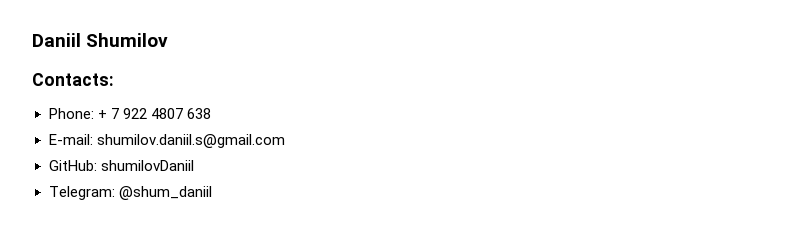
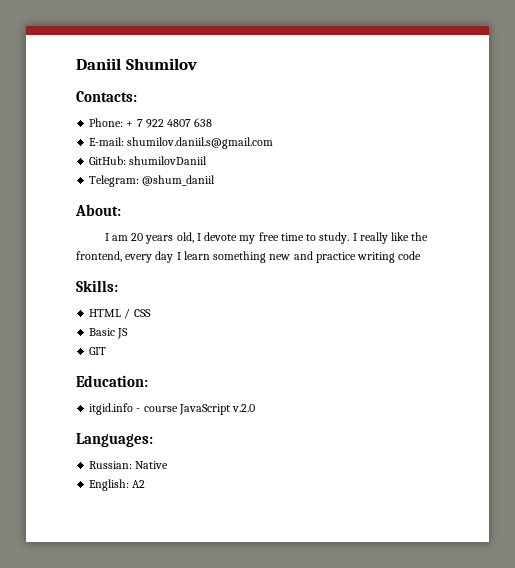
(212, 193) none -> [75,204,121,216] [104,232,429,244] [76,251,422,263] [76,280,118,292] [89,308,151,319] [89,328,129,339] [89,347,107,355] [76,375,148,387] [89,403,256,415] [76,433,153,447] [89,461,169,469] [89,479,146,491] // About: // I am 20 years old, I devote my free time to study. I really like the frontend, every day I learn something new and practice writing code // Skills: // HTML / CSS // Basic JS // GIT // Education: // itgid.info - course JavaScript v.2.0 // Languages: // Russian: Native // English: A2

